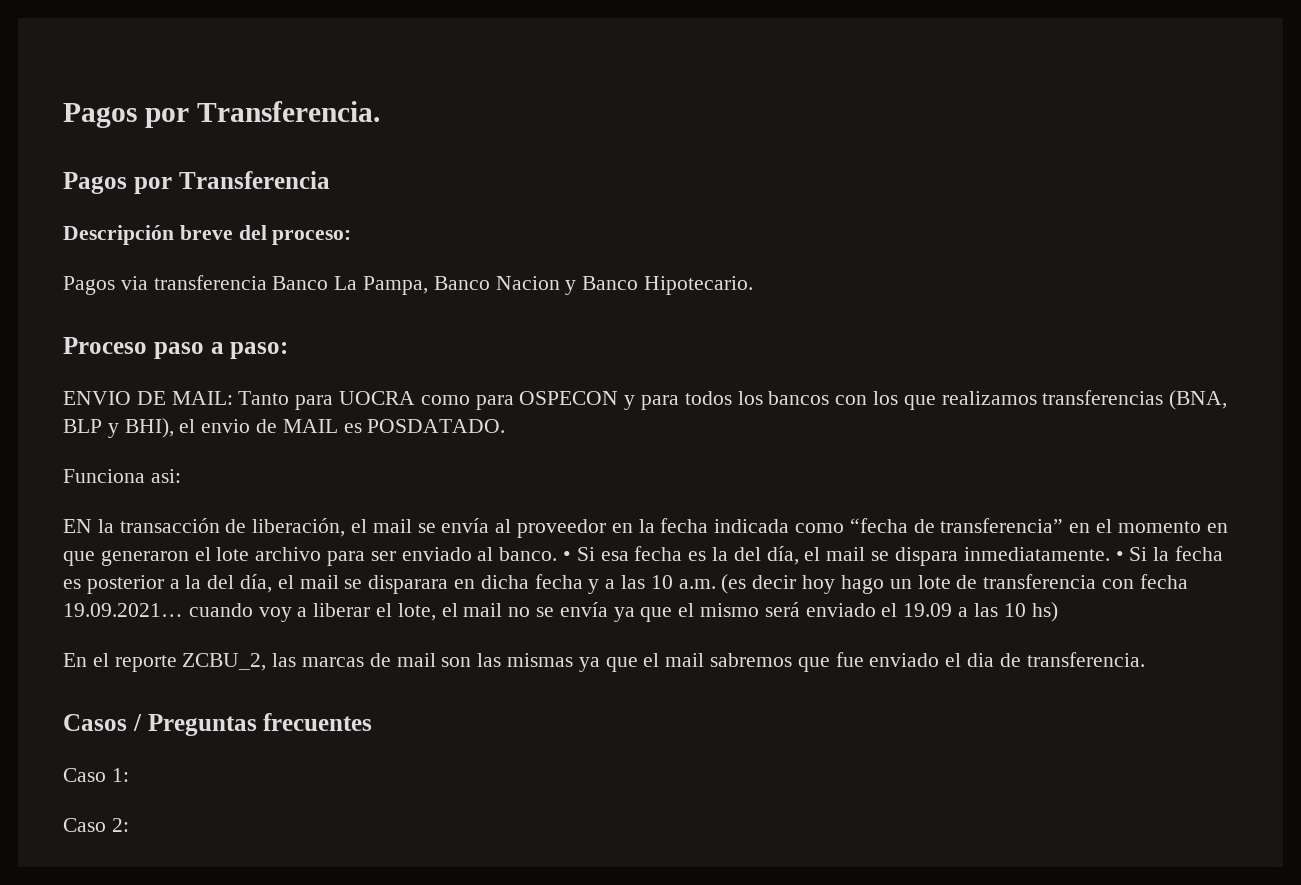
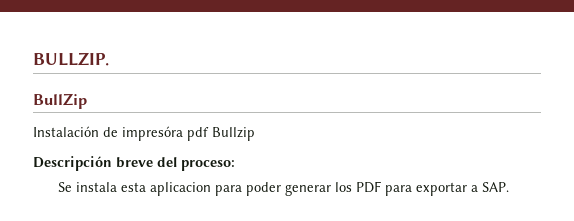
[63,101,380,128] [63,171,330,194] [63,225,352,245] [63,275,754,295] [63,337,289,359] [63,390,1228,410] [63,418,506,438] [63,469,181,483] [63,518,1228,538] [63,546,1223,566] [63,574,1188,594] [63,602,1058,622] [63,652,1145,672] [63,713,373,736] [63,768,129,782] [63,818,129,832] Pagos por Transferencia. // Pagos por Transferencia // Descripción breve del proceso: // Pagos via transferencia Banco La Pampa, Banco Nacion y Banco Hipotecario. // Proceso paso a paso: // ENVIO DE MAIL: Tanto para UOCRA como para OSPECON y para todos los bancos con los que realizamos transferencias (BNA, BLP y BHI), el envio de MAIL es POSDATADO. // Funciona asi: // EN la transacción de liberación, el mail se envía al proveedor en la fecha indicada como “fecha de transferencia” en el momento en que generaron el lote archivo para ser enviado al banco. • Si esa fecha es la del día, el mail se dispara inmediatamente. • Si la fecha es posterior a la del día, el mail se disparara en dicha fecha y a las 10 a.m. (es decir hoy hago un lote de transferencia con fecha 19.09.2021… cuando voy a liberar el lote, el mail no se envía ya que el mismo será enviado el 19.09 a las 10 hs) // En el reporte ZCBU_2, las marcas de mail son las mismas ya que el mail sabremos que fue enviado el dia de transferencia. // Casos / Preguntas frecuentes // Caso 1: // Caso 2: -> [33,52,109,66] [33,93,87,109] [33,126,255,141] [33,156,235,171] [58,181,510,196] BULLZIP. // BullZip // Instalación de impresóra pdf Bullzip // Descripción breve del proceso: // Se instala esta aplicacion para poder generar los PDF para exportar a SAP.

